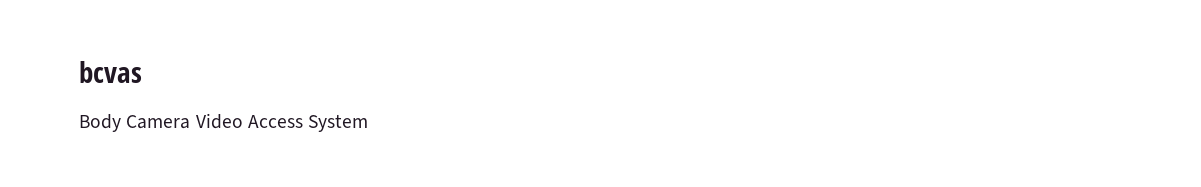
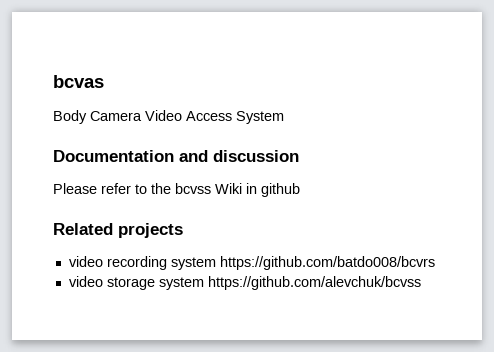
(369, 123) none -> [53,150,299,162] [53,183,300,197] [53,223,183,238] [68,256,435,270] [68,276,421,290] // Documentation and discussion // Please refer to the bcvss Wiki in github // Related projects // video recording system https://github.com/batdo008/bcvrs // video storage system https://github.com/alevchuk/bcvss

